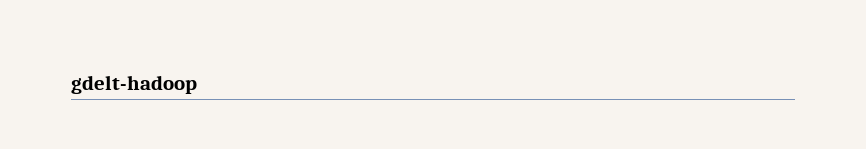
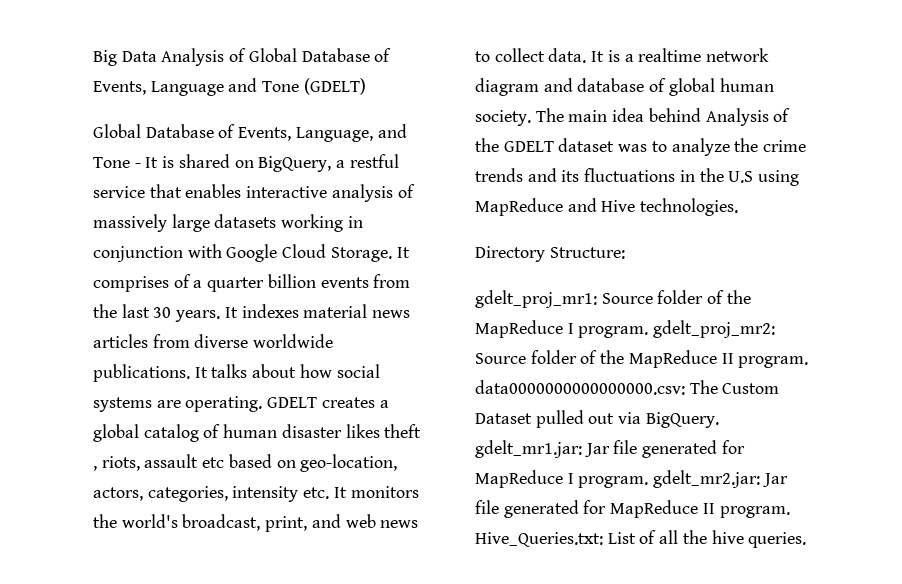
[71,75,197,94] gdelt-hadoop -> [93,48,392,66] [93,78,366,96] [93,124,407,142] [93,154,399,172] [93,184,415,202] [93,214,363,232] [93,244,410,262] [93,274,411,292] [93,304,411,322] [93,334,334,348] [93,364,380,382] [93,396,389,412] [93,424,422,442] [93,454,398,472] [93,486,419,502] [93,514,419,532] [475,48,770,63] [475,78,774,96] [475,108,791,126] [475,138,807,156] [475,168,800,186] [475,198,739,216] [475,246,625,262] [475,290,751,308] [475,320,776,338] [475,350,809,368] [475,380,780,395] [475,410,719,428] [475,440,745,458] [475,470,788,488] [475,500,790,518] [475,530,807,548] Big Data Analysis of Global Database of Events, Language and Tone (GDELT) // Global Database of Events, Language, and Tone - It is shared on BigQuery, a restful service that enables interactive analysis of massively large datasets working in conjunction with Google Cloud Storage. It comprises of a quarter billion events from the last 30 years. It indexes material news articles from diverse worldwide publications. It talks about how social systems are operating. GDELT creates a global catalog of human disaster likes theft , riots, assault etc based on geo-location, actors, categories, intensity etc. It monitors the world's broadcast, print, and web news to collect data. It is a realtime network diagram and database of global human society. The main idea behind Analysis of the GDELT dataset was to analyze the crime trends and its fluctuations in the U.S using MapReduce and Hive technologies. // Directory Structure: // gdelt_proj_mr1: Source folder of the MapReduce I program. gdelt_proj_mr2: Source folder of the MapReduce II program. data0000000000000000.csv: The Custom Dataset pulled out via BigQuery. gdelt_mr1.jar: Jar file generated for MapReduce I program. gdelt_mr2.jar: Jar file generated for MapReduce II program. Hive_Queries.txt: List of all the hive queries.

